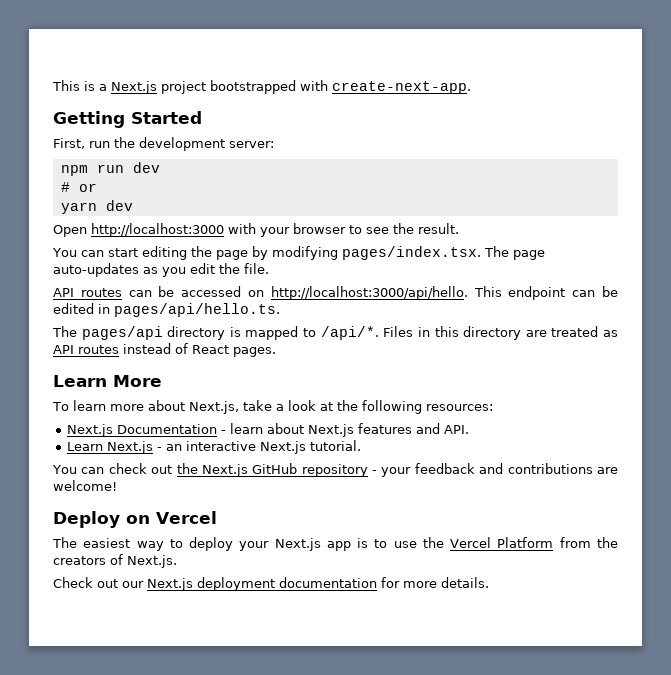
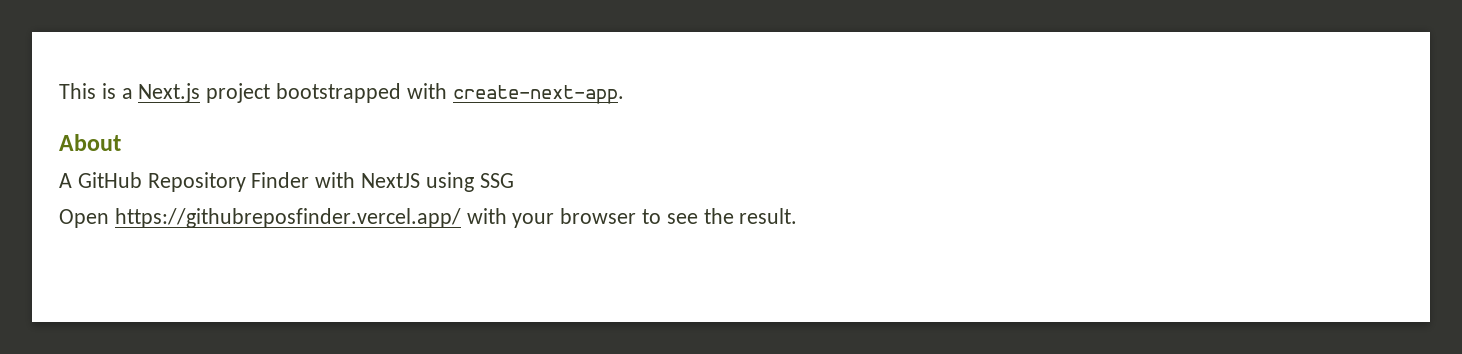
[53,111,202,128] [53,137,274,151] [60,162,160,176] [60,182,97,192] [60,200,133,214] Getting Started // First, run the development server: // npm run dev // # or // yarn dev -> [59,134,121,151] [59,172,514,192] About // A GitHub Repository Finder with NextJS using SSG
[91,223,224,237] http://localhost:3000 -> [114,208,461,228] https://githubreposfinder.vercel.app/
[52,246,545,260] [53,263,269,277] [53,286,618,300] [53,303,280,317] [52,326,619,340] [53,343,276,357] [53,375,162,387] [52,400,493,414] [67,423,470,437] [67,440,362,454] [52,463,619,477] [53,480,117,491] [53,511,217,528] [52,537,619,551] [53,554,177,568] [53,577,489,591] // You can start editing the page by modifying pages/index.tsx. The page auto-updates as you edit the file. // API routes can be accessed on http://localhost:3000/api/hello. This endpoint can be edited in pages/api/hello.ts. // The pages/api directory is mapped to /api/*. Files in this directory are treated as API routes instead of React pages. // Learn More // To learn more about Next.js, take a look at the following resources: // Next.js Documentation - learn about Next.js features and API. // Learn Next.js - an interactive Next.js tutorial. // You can check out the Next.js GitHub repository - your feedback and contributions are welcome! // Deploy on Vercel // The easiest way to deploy your Next.js app is to use the Vercel Platform from the creators of Next.js. // Check out our Next.js deployment documentation for more details. -> (798, 216) none

